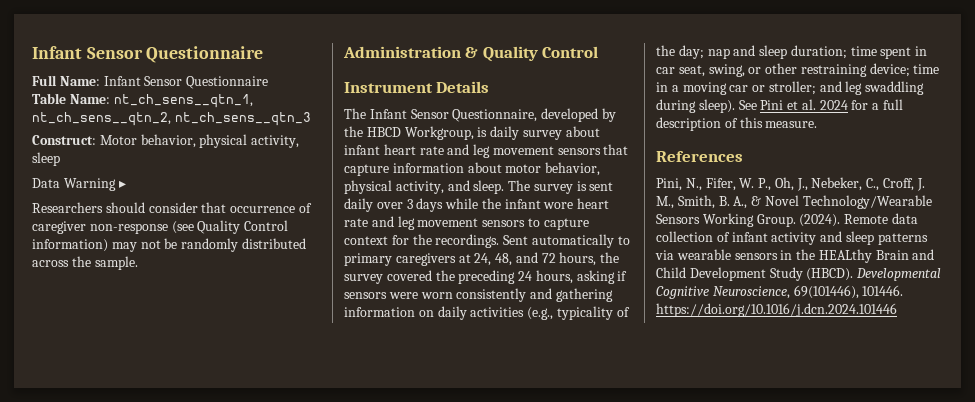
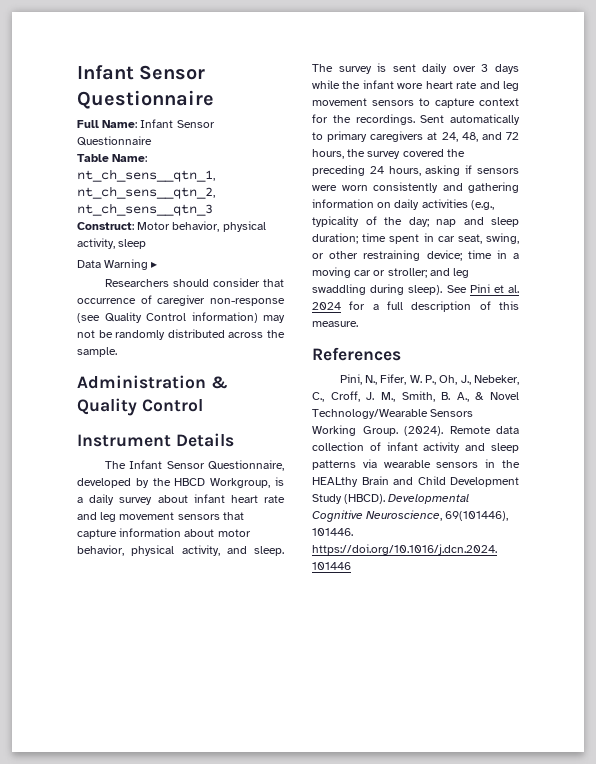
(488, 132) none -> [77,497,83,503] a

